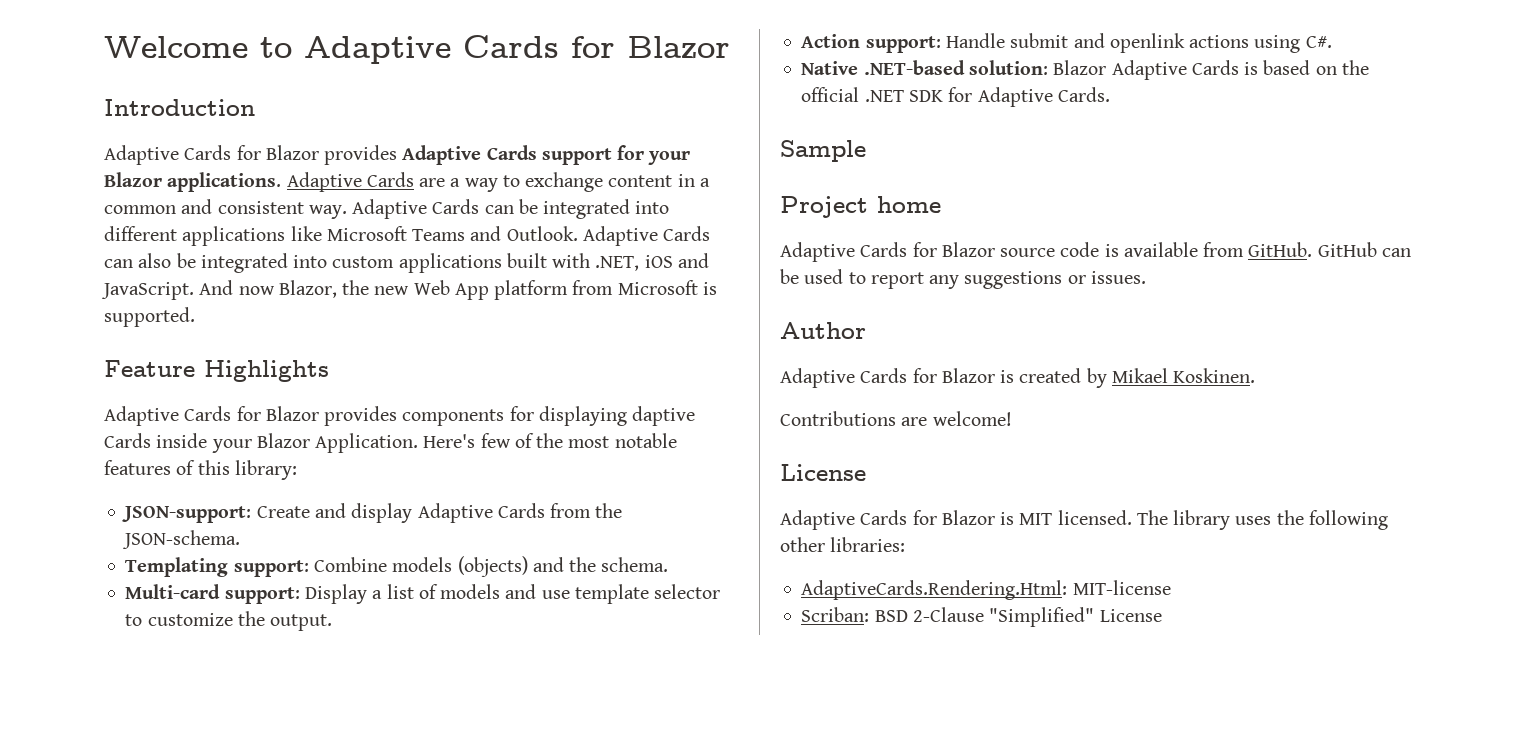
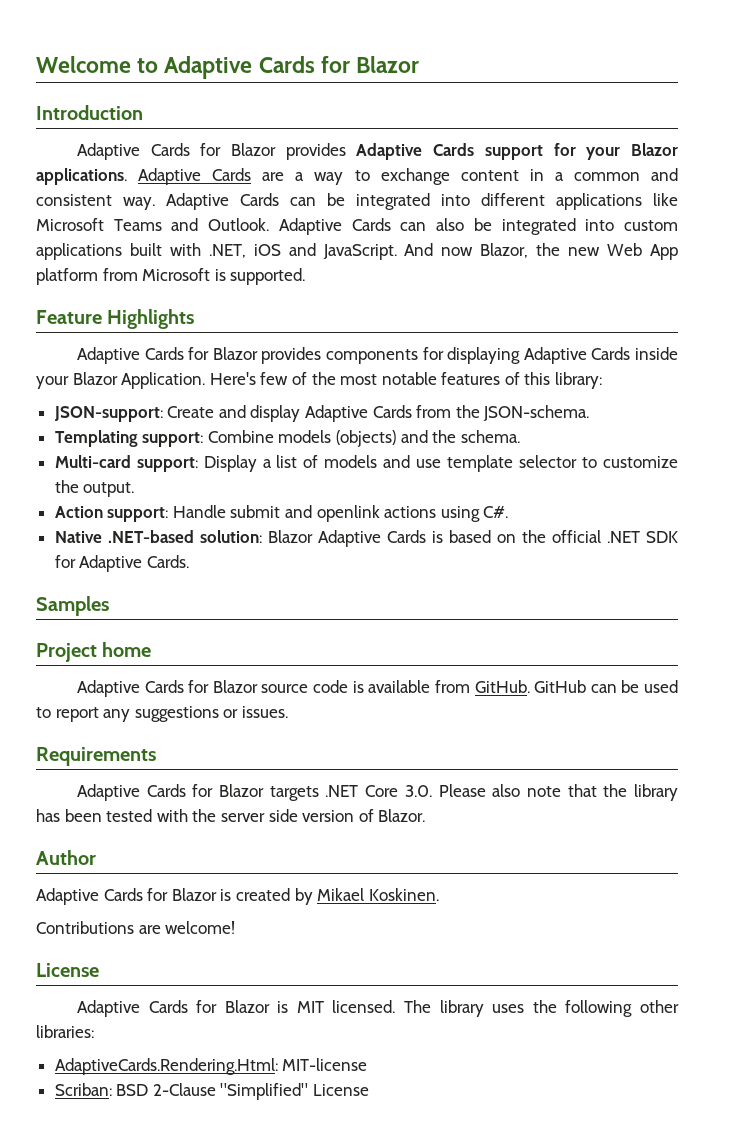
[632,406,696,426] daptive -> [523,347,587,364] Adaptive
[780,140,866,162] Sample -> [36,596,109,616] Samples
(1146, 277) none -> [36,747,156,766] [76,784,678,801] [36,809,426,822] // Requirements // Adaptive Cards for Blazor targets .NET Core 3.0. Please also note that the library has been tested with the server side version of Blazor.

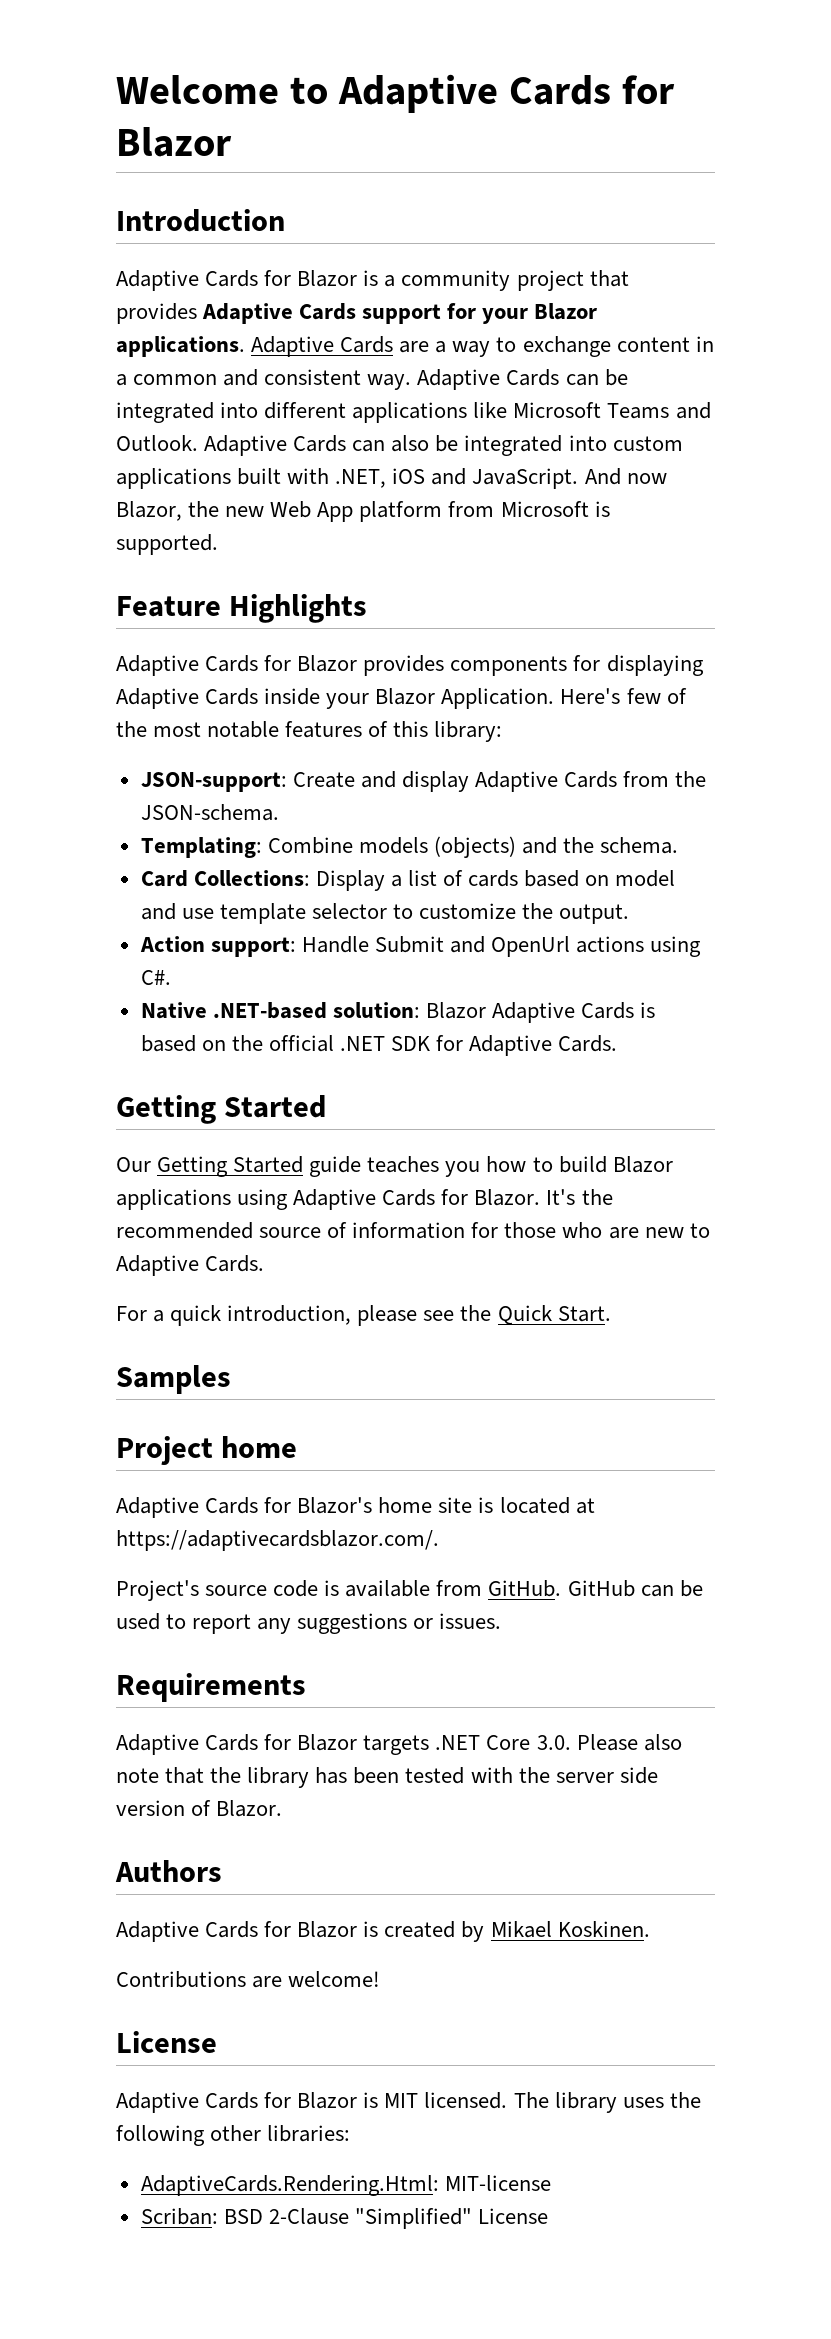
(277, 149) none -> [363,270,629,291] is a community project that
[54,430,204,447] Templating support: -> [140,837,262,858] Templating:
[54,455,198,472] Multi-card support: -> [140,870,310,887] Card Collections:
[324,455,378,468] models -> [468,870,676,887] cards based on model
[230,505,380,522] submit and openlink -> [374,936,571,957] Submit and OpenUrl
(189, 561) none -> [116,1095,327,1124] [116,1156,673,1177] [116,1189,613,1210] [116,1222,710,1239] [116,1255,265,1276] [116,1305,611,1326] // Getting Started // Our Getting Started guide teaches you how to build Blazor applications using Adaptive Cards for Blazor. It's the recommended source of information for those who are new to Adaptive Cards. // For a quick introduction, please see the Quick Start.
[212,680,258,693] Blazor -> [297,1497,595,1514] [116,1530,439,1551] [116,1580,199,1601] Blazor's home site is located at https://adaptivecardsblazor.com/. // Project's
[36,850,96,865] Author -> [115,1860,222,1882] Authors

